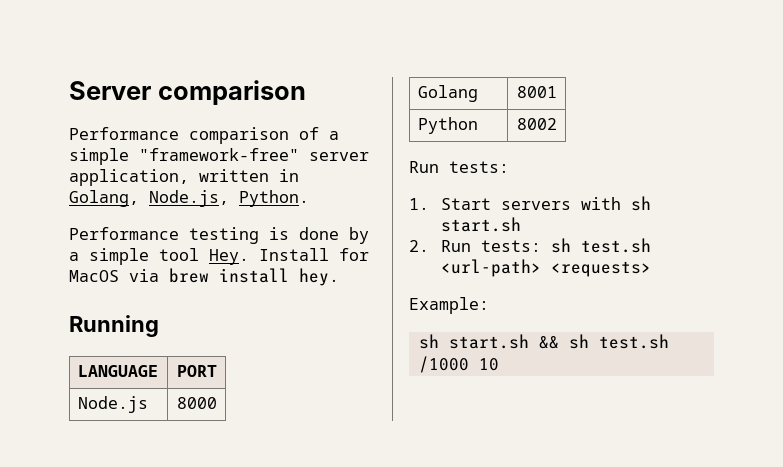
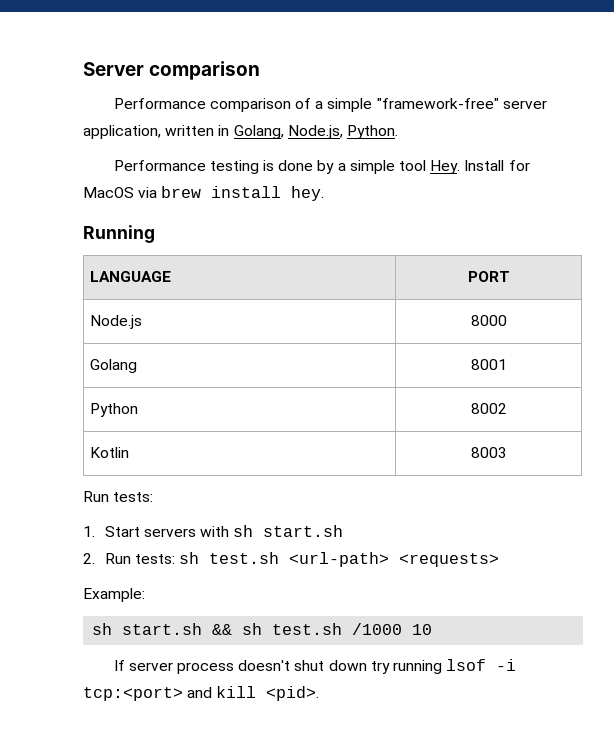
(557, 124) none -> [90,447,130,458] [470,447,507,458] // Kotlin | 8003
(499, 364) none -> [113,659,517,674] [83,686,320,701] // If server process doesn't shut down try running lsof -i tcp:<port> and kill <pid>.

